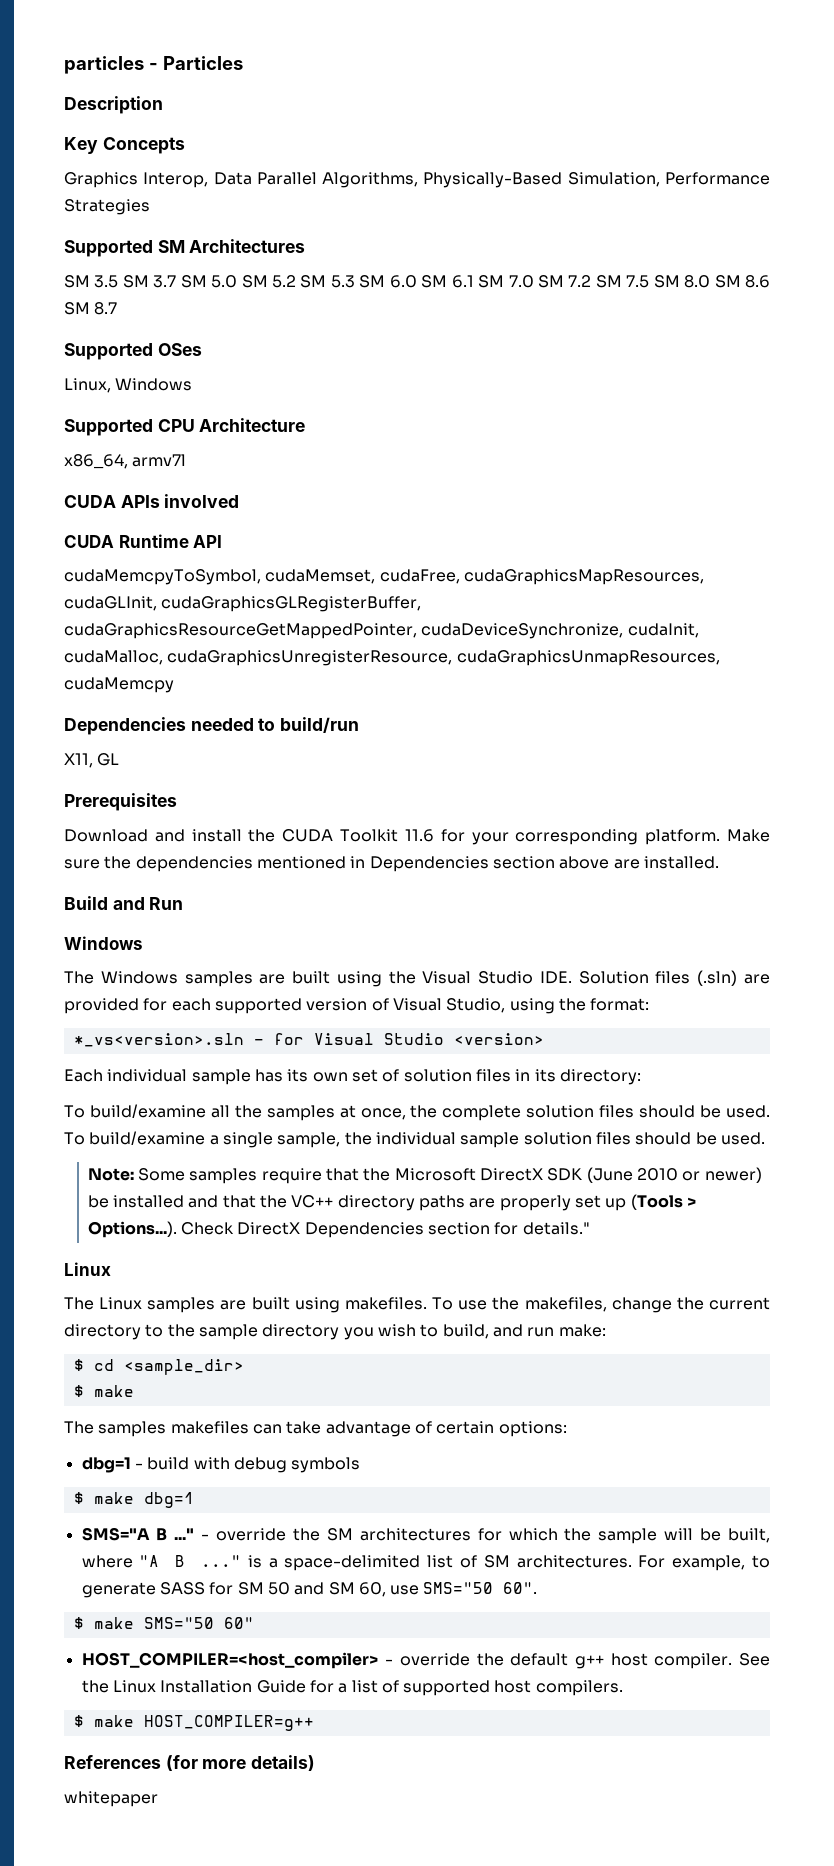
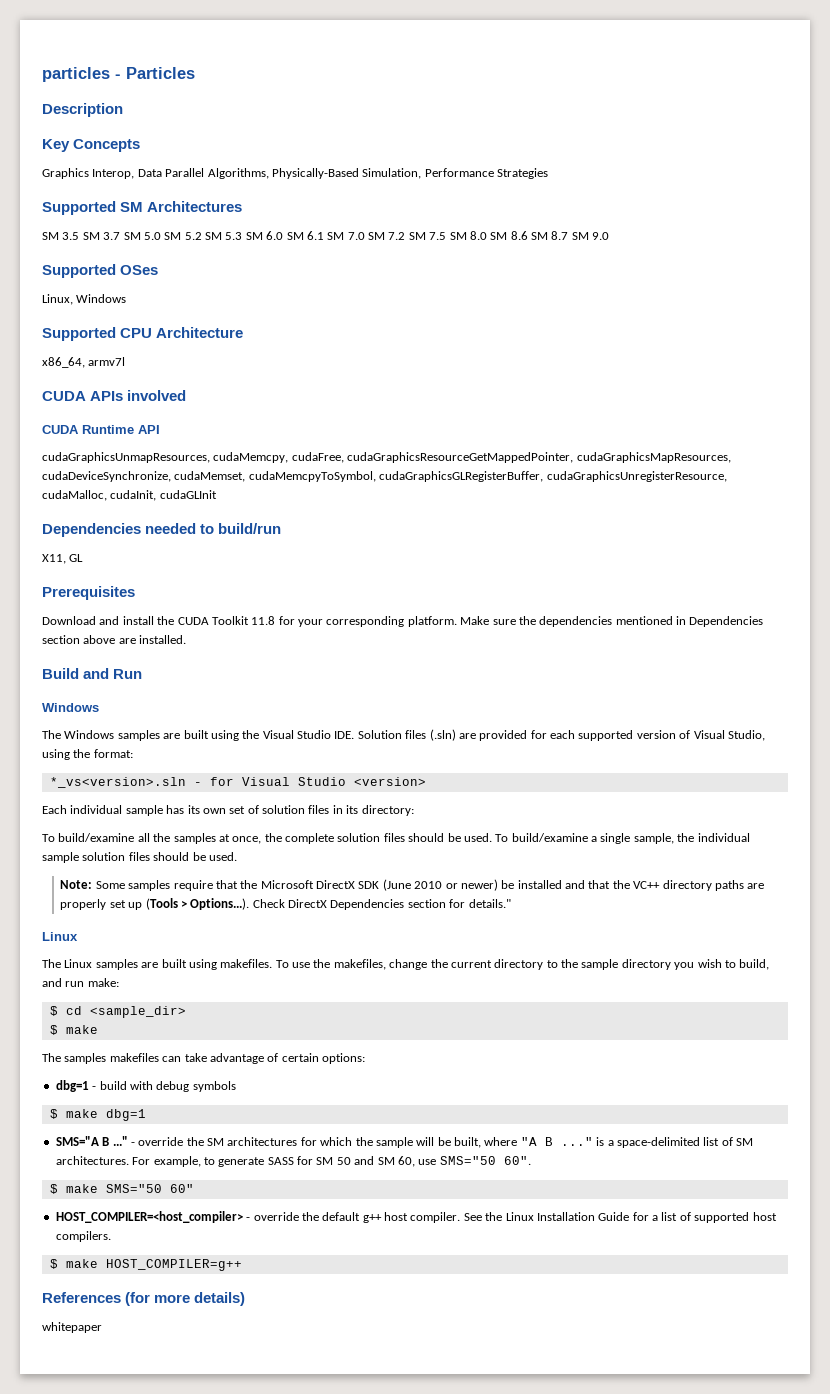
(118, 308) none -> [571,232,610,240] SM 9.0
[64,569,704,585] [64,596,422,612] [64,623,699,639] [64,650,720,666] [64,677,174,693] cudaMemcpyToSymbol, cudaMemset, cudaFree, cudaGraphicsMapResources, cudaGLInit, cudaGraphicsGLRegisterBuffer, cudaGraphicsResourceGetMappedPointer, cudaDeviceSynchronize, cudaInit, cudaMalloc, cudaGraphicsUnregisterResource, cudaGraphicsUnmapResources, cudaMemcpy -> [42,452,731,463] [42,471,727,482] [42,490,217,501] cudaGraphicsUnmapResources, cudaMemcpy, cudaFree, cudaGraphicsResourceGetMappedPointer, cudaGraphicsMapResources, cudaDeviceSynchronize, cudaMemset, cudaMemcpyToSymbol, cudaGraphicsGLRegisterBuffer, cudaGraphicsUnregisterResource, cudaMalloc, cudaInit, cudaGLInit
[404,829,434,842] 11.6 -> [251,616,276,625] 11.8

